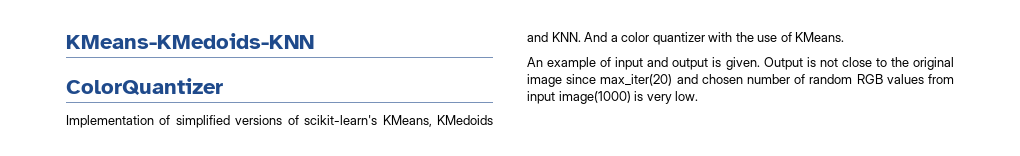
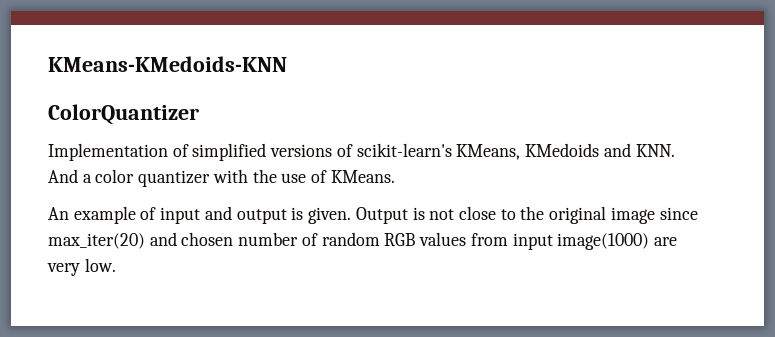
[634,91,644,101] is -> [653,237,677,246] are

